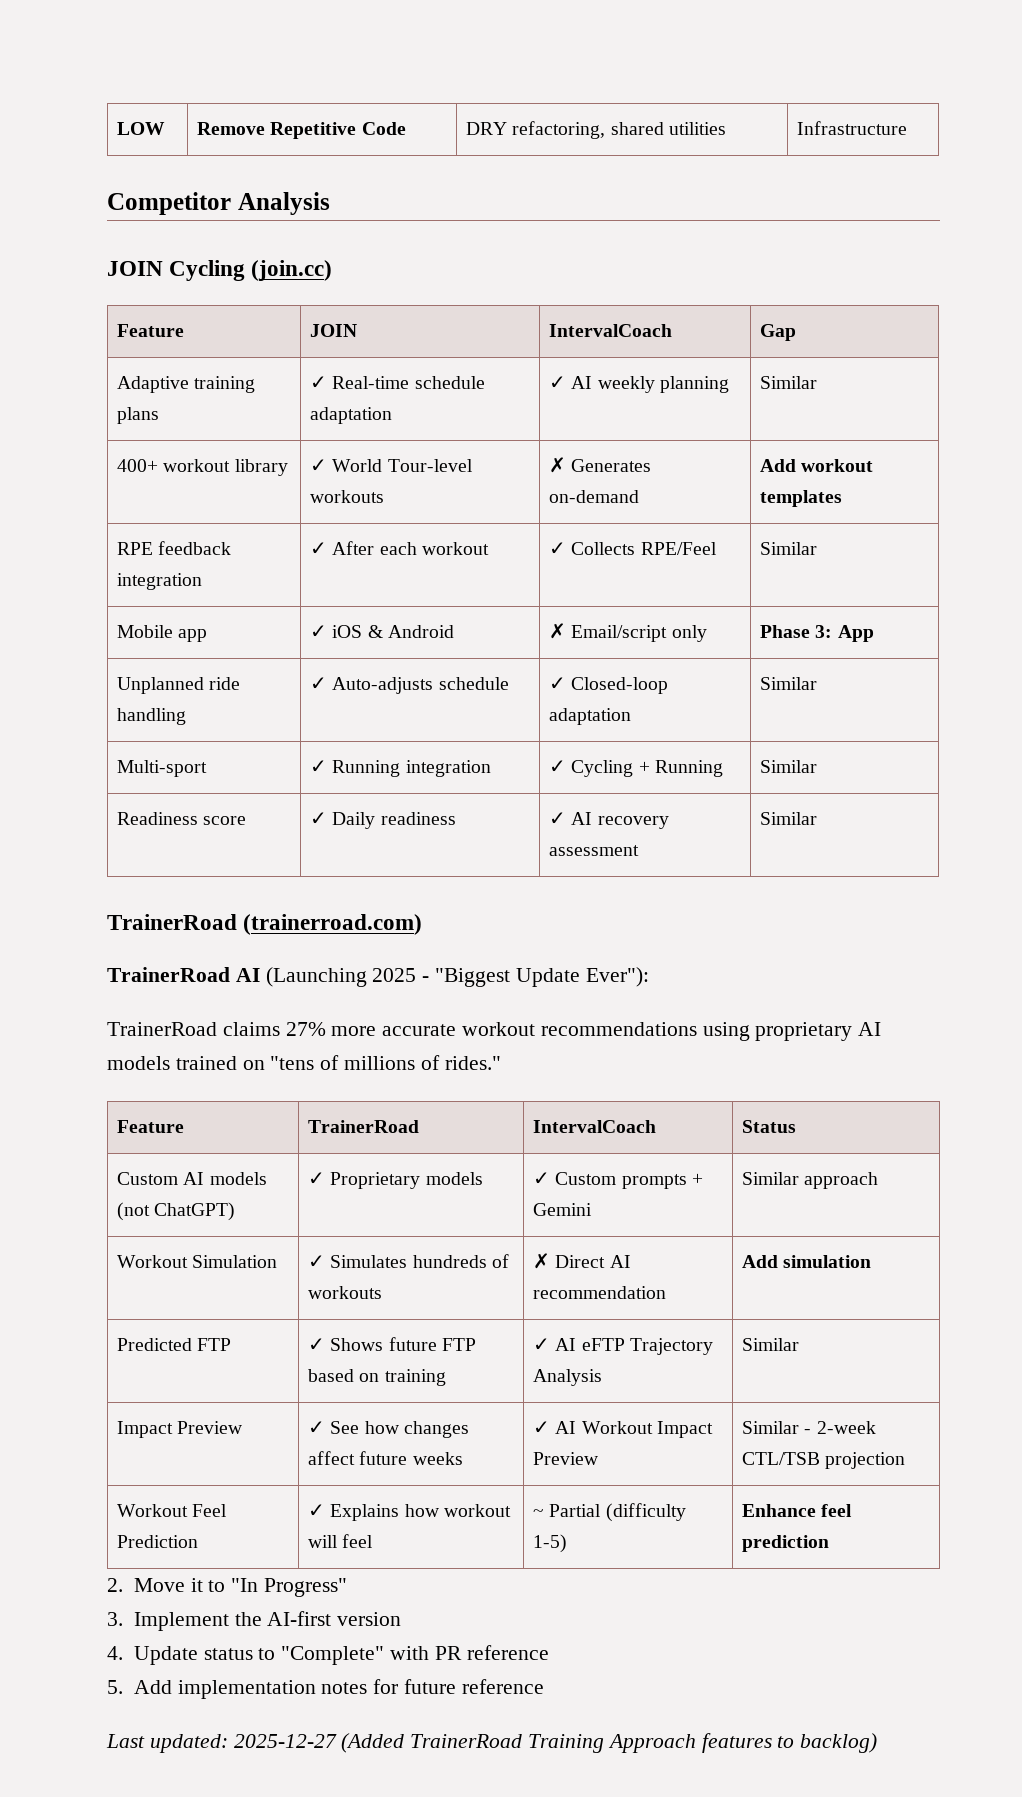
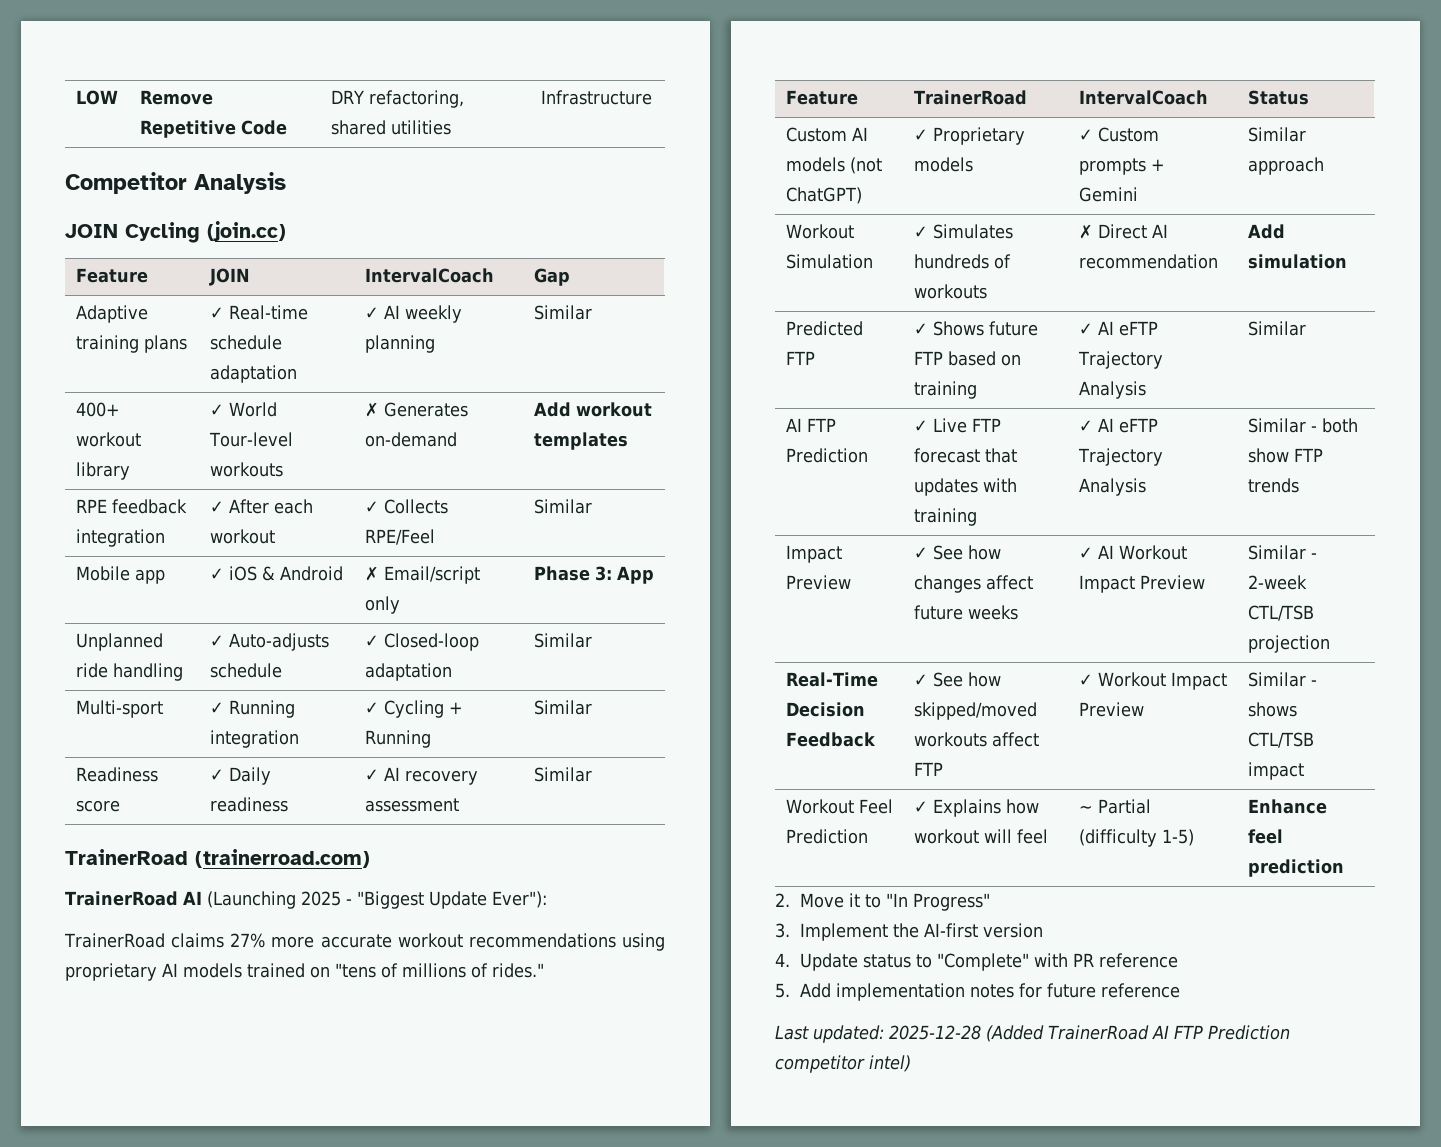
(800, 1344) none -> [785,418,836,432] [785,448,868,463] [913,418,1001,433] [913,448,1017,463] [913,478,1017,496] [913,508,977,526] [1078,418,1158,433] [1077,448,1163,466] [1078,478,1146,496] [1247,418,1358,433] [1247,448,1323,463] [1247,478,1299,493] // AI FTP Prediction | ✓ Live FTP forecast that updates with training | ✓ AI eFTP Trajectory Analysis | Similar - both show FTP trends
(906, 1460) none -> [785,672,878,687] [785,702,865,717] [785,732,876,747] [913,672,1001,687] [913,702,1037,720] [913,732,1039,747] [913,762,943,776] [1078,672,1227,690] [1078,702,1144,717] [1247,672,1317,687] [1247,702,1297,717] [1247,732,1314,748] [1247,762,1304,780] // Real-Time Decision Feedback | ✓ See how skipped/moved workouts affect FTP | ✓ Workout Impact Preview | Similar - shows CTL/TSB impact
[233,1734,337,1748] 2025-12-27 -> [889,1025,981,1040] 2025-12-28
[528,1733,878,1753] Training Approach features to backlog) -> [1151,1025,1290,1040] [775,1055,911,1073] AI FTP Prediction competitor intel)

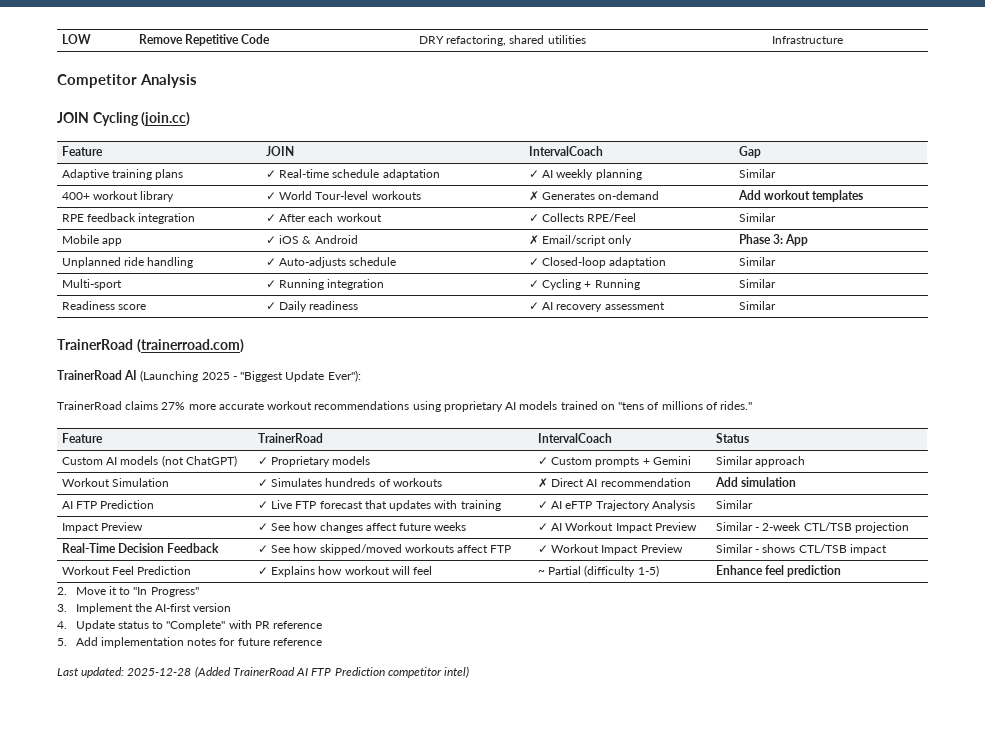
[785,321,863,336] [785,351,815,365] [913,321,1038,336] [913,351,1021,366] [913,381,977,399] [1078,321,1158,336] [1077,351,1163,369] [1078,381,1146,399] [1247,321,1306,336] // Predicted FTP | ✓ Shows future FTP based on training | ✓ AI eFTP Trajectory Analysis | Similar -> (797, 482) none
[1310,418,1358,433] [1247,448,1323,463] [1247,478,1299,493] - both show FTP trends -> (753, 504) none

